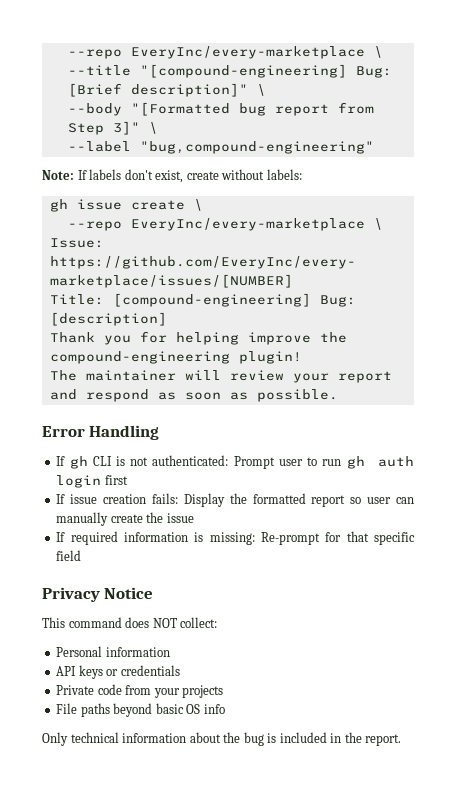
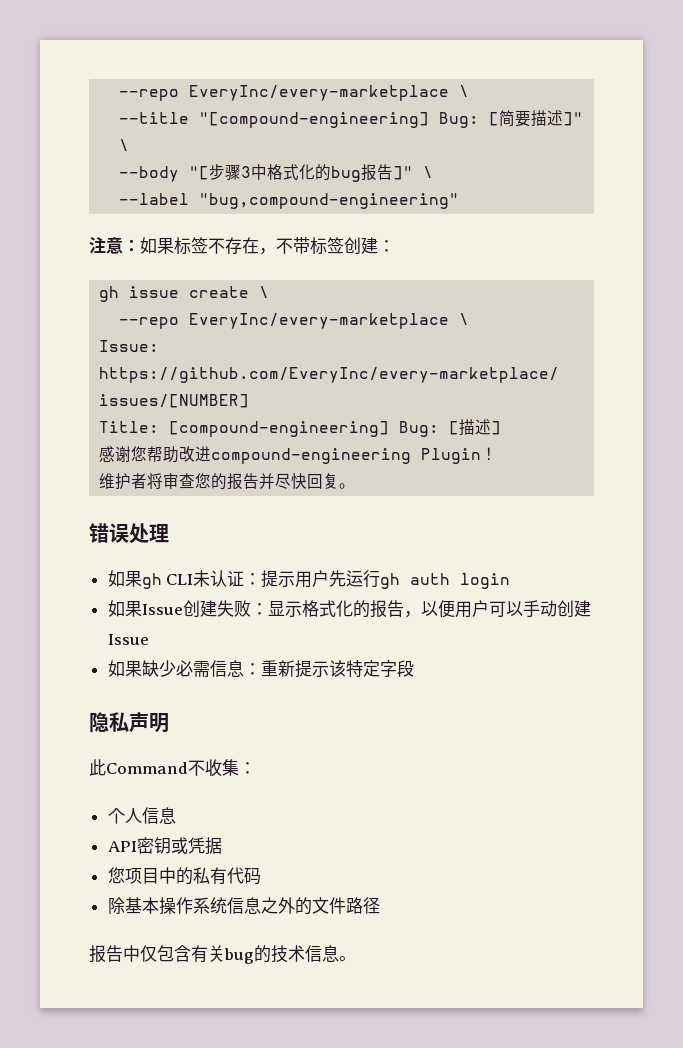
[67,83,266,97] [67,102,374,116] [67,121,158,135] [67,141,374,154] [42,169,302,183] [Brief description]" \ // --body "[Formatted bug report from Step 3]" \ // --label "bug,compound-engineering" // Note: If labels don't exist, create without labels: -> [489,110,584,127] [119,139,130,151] [119,164,434,182] [119,193,460,209] [89,237,395,255] [简要描述]" \ // --body "[步骤3中格式化的bug报告]" \ // --label "bug,compound-engineering" // 注意：如果标签不存在，不带标签创建：
[49,312,167,326] [49,331,347,345] [49,351,302,364] [49,370,392,383] [49,389,338,402] [42,425,160,440] [56,455,414,469] [56,475,128,488] [56,493,414,507] [56,512,194,526] [56,531,415,545] [56,550,82,561] [42,587,154,602] [42,617,218,628] [56,646,170,657] [56,665,180,679] [56,684,224,698] [56,703,225,717] [42,732,402,746] [description] // Thank you for helping improve the compound-engineering plugin! // The maintainer will review your report and respond as soon as possible. // Error Handling // If gh CLI is not authenticated: Prompt user to run gh auth login first // If issue creation fails: Display the formatted report so user can manually create the issue // If required information is missing: Re-prompt for that specific field // Privacy Notice // This command does NOT collect: // Personal information // API keys or credentials // Private code from your projects // File paths beyond basic OS info // Only technical information about the bug is included in the report. -> [449,419,502,436] [99,446,498,464] [99,473,356,490] [89,523,169,544] [107,570,511,589] [107,600,591,618] [107,634,149,645] [107,660,414,678] [89,712,169,733] [89,759,256,777] [107,807,176,824] [107,837,222,855] [107,867,261,885] [107,897,380,915] [89,945,356,964] [描述] // 感谢您帮助改进compound-engineering Plugin！ // 维护者将审查您的报告并尽快回复。 // 错误处理 // 如果gh CLI未认证：提示用户先运行gh auth login // 如果Issue创建失败：显示格式化的报告，以便用户可以手动创建Issue // 如果缺少必需信息：重新提示该特定字段 // 隐私声明 // 此Command不收集： // 个人信息 // API密钥或凭据 // 您项目中的私有代码 // 除基本操作系统信息之外的文件路径 // 报告中仅包含有关bug的技术信息。

